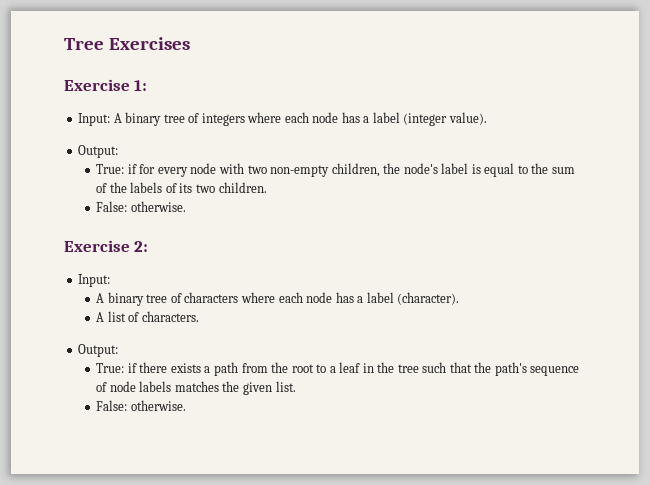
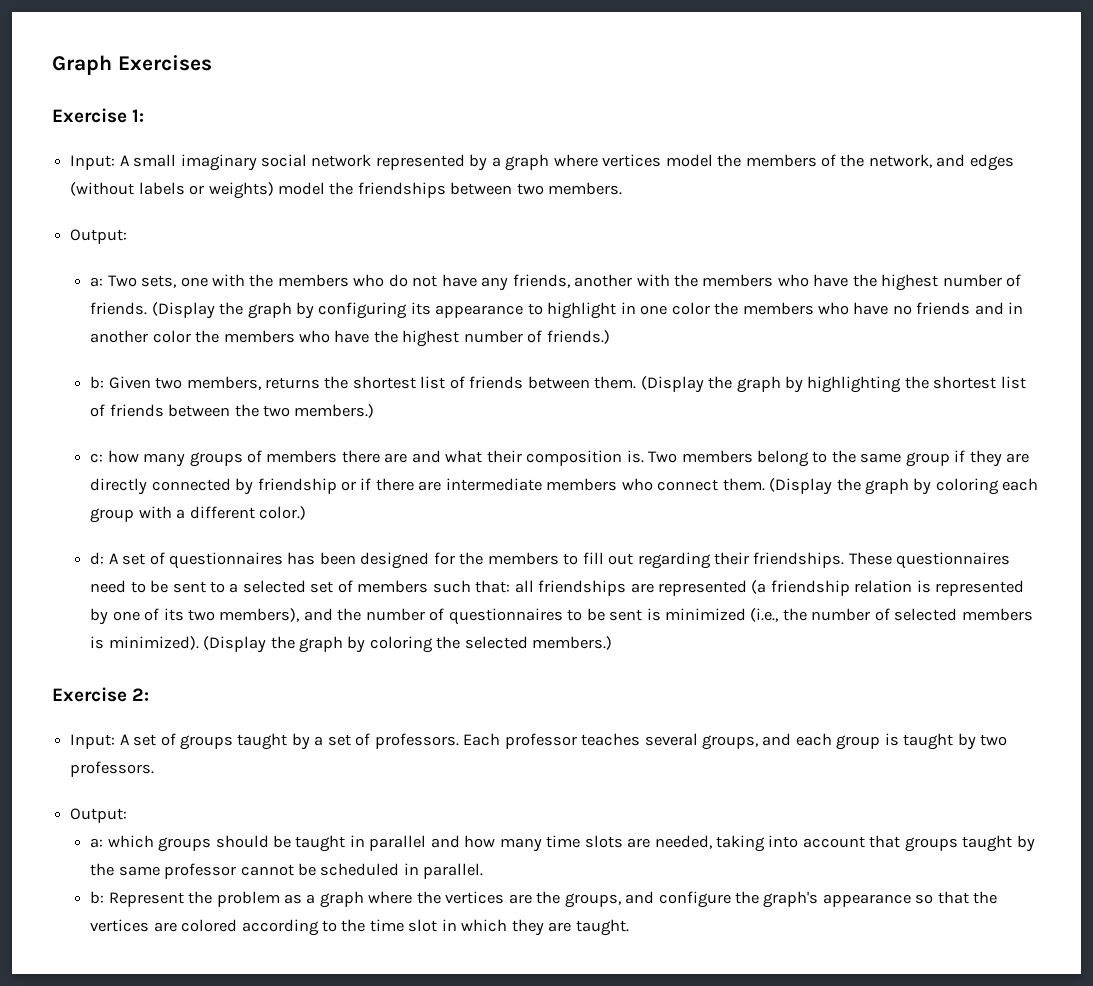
[64,38,104,50] Tree -> [52,55,112,75] Graph
[125,112,487,126] [78,145,119,158] [96,163,575,177] [96,182,267,193] [96,201,186,212] [64,240,149,252] [78,274,111,287] [96,292,460,306] [96,311,199,322] [78,344,119,357] [96,362,580,376] [96,381,296,395] [96,400,186,411] binary tree of integers where each node has a label (integer value). // Output: // True: if for every node with two non-empty children, the node's label is equal to the sum of the labels of its two children. // False: otherwise. // Exercise 2: // Input: // A binary tree of characters where each node has a label (character). // A list of characters. // Output: // True: if there exists a path from the root to a leaf in the tree such that the path's sequence of node labels matches the given list. // False: otherwise. -> [133,154,1014,171] [70,182,623,199] [70,229,128,244] [90,274,1022,291] [90,302,1024,319] [90,330,610,347] [90,376,1026,393] [90,404,375,418] [90,450,1030,467] [90,478,1039,495] [90,506,307,523] [90,552,1011,569] [90,580,1025,596] [90,608,1033,625] [90,636,613,653] [52,687,150,702] [70,733,1008,750] [70,761,155,777] [70,808,128,823] [90,835,1035,852] [90,863,484,879] [90,891,998,908] [90,919,629,936] small imaginary social network represented by a graph where vertices model the members of the network, and edges (without labels or weights) model the friendships between two members. // Output: // a: Two sets, one with the members who do not have any friends, another with the members who have the highest number of friends. (Display the graph by configuring its appearance to highlight in one color the members who have no friends and in another color the members who have the highest number of friends.) // b: Given two members, returns the shortest list of friends between them. (Display the graph by highlighting the shortest list of friends between the two members.) // c: how many groups of members there are and what their composition is. Two members belong to the same group if they are directly connected by friendship or if there are intermediate members who connect them. (Display the graph by coloring each group with a different color.) // d: A set of questionnaires has been designed for the members to fill out regarding their friendships. These questionnaires need to be sent to a selected set of members such that: all friendships are represented (a friendship relation is represented by one of its two members), and the number of questionnaires to be sent is minimized (i.e., the number of selected members is minimized). (Display the graph by coloring the selected members.) // Exercise 2: // Input: A set of groups taught by a set of professors. Each professor teaches several groups, and each group is taught by two professors. // Output: // a: which groups should be taught in parallel and how many time slots are needed, taking into account that groups taught by the same professor cannot be scheduled in parallel. // b: Represent the problem as a graph where the vertices are the groups, and configure the graph's appearance so that the vertices are colored according to the time slot in which they are taught.

